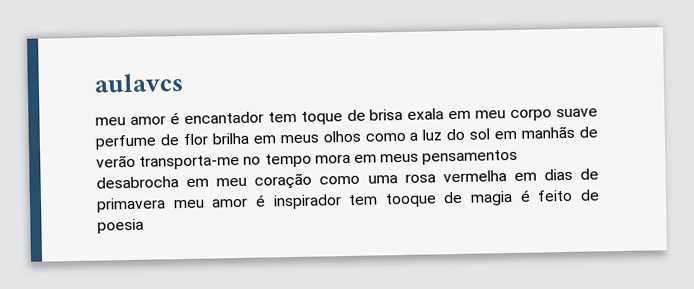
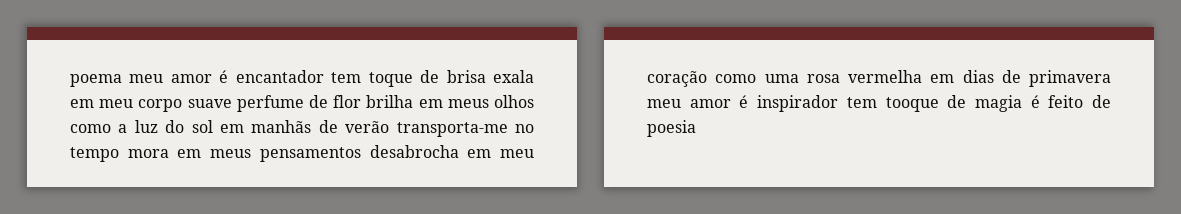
[94,72,183,93] aulavcs // -> [70,74,122,87] poema

